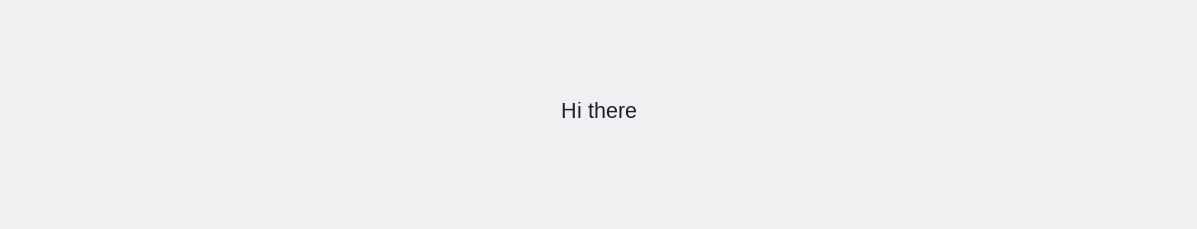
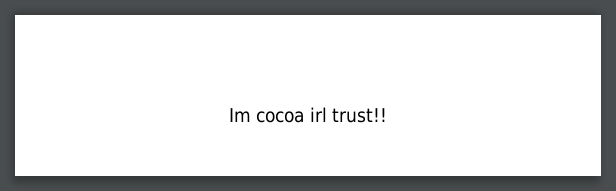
[560,102,637,118] Hi there -> [229,107,387,123] Im cocoa irl trust!!

